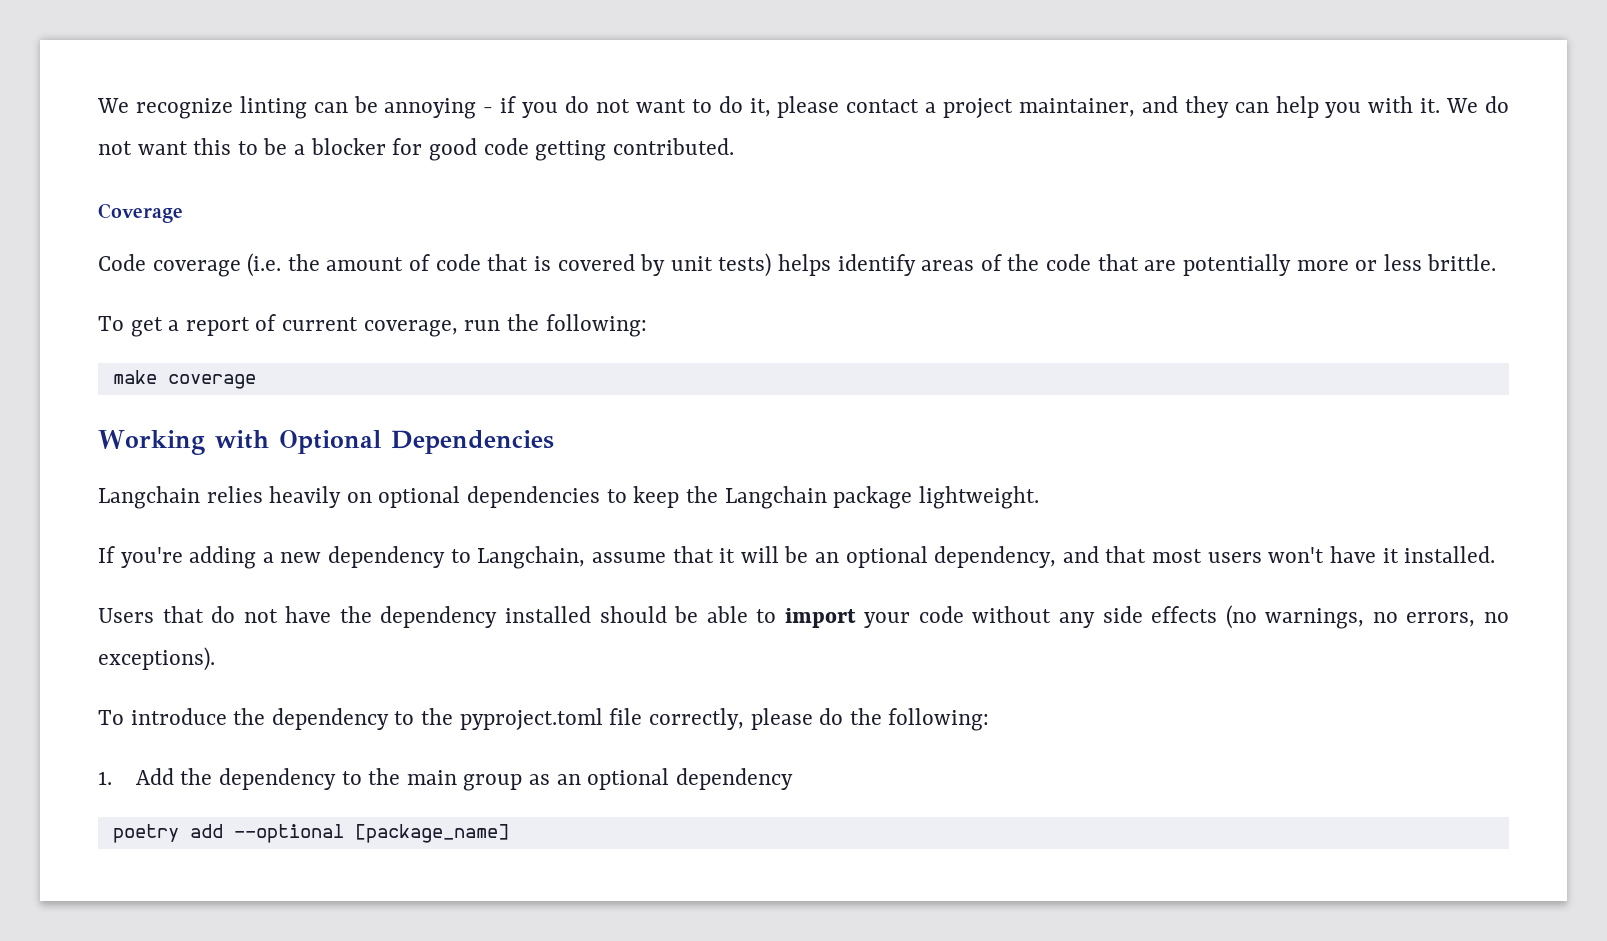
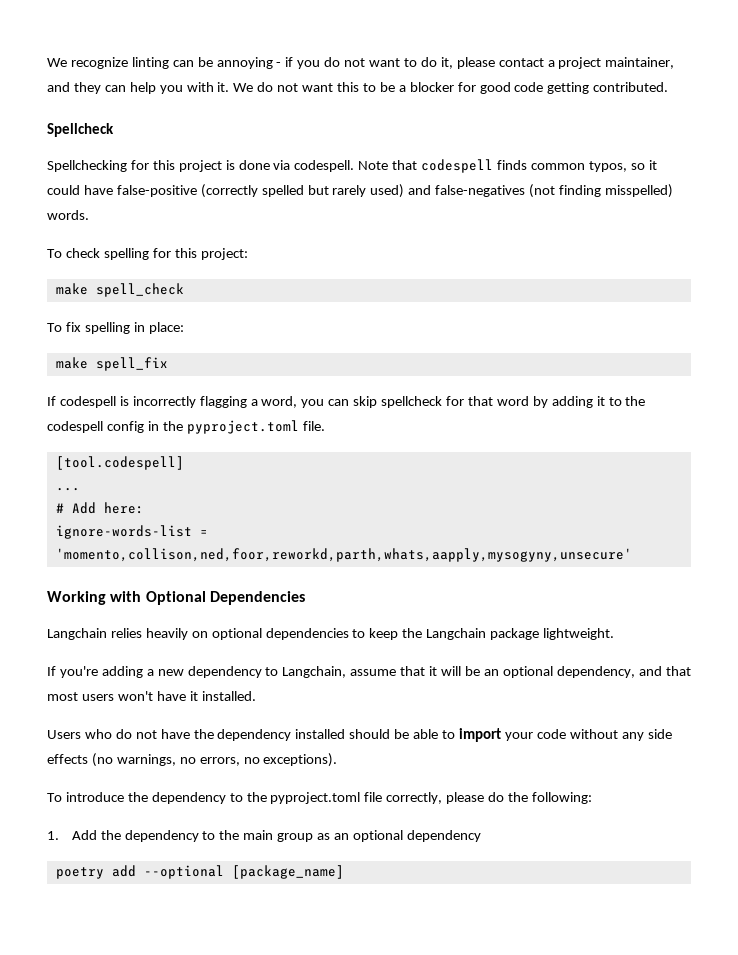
[98,203,183,223] [98,253,1497,277] [98,314,647,337] [112,370,256,389] Coverage // Code coverage (i.e. the amount of code that is covered by unit tests) helps identify areas of the code that are potentially more or less brittle. // To get a report of current coverage, run the following: // make coverage -> [47,123,114,137] [47,159,657,173] [47,184,673,198] [47,210,89,220] [47,248,248,260] [55,283,184,297] [47,322,184,334] [55,357,168,371] [47,396,646,408] [47,420,325,434] [55,456,184,470] [55,488,80,491] [55,502,144,514] [55,525,208,539] [55,548,632,562] Spellcheck // Spellchecking for this project is done via codespell. Note that codespell finds common typos, so it could have false-positive (correctly spelled but rarely used) and false-negatives (not finding misspelled) words. // To check spelling for this project: // make spell_check // To fix spelling in place: // make spell_fix // If codespell is incorrectly flagging a word, you can skip spellcheck for that word by adding it to the codespell config in the pyproject.toml file. // [tool.codespell] // ... // # Add here: // ignore-words-list = 'momento,collison,ned,foor,reworkd,parth,whats,aapply,mysogyny,unsecure'
[162,606,204,623] that -> [84,729,112,739] who

